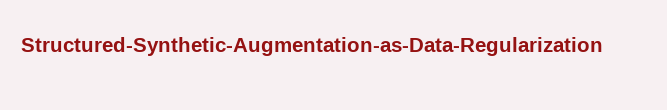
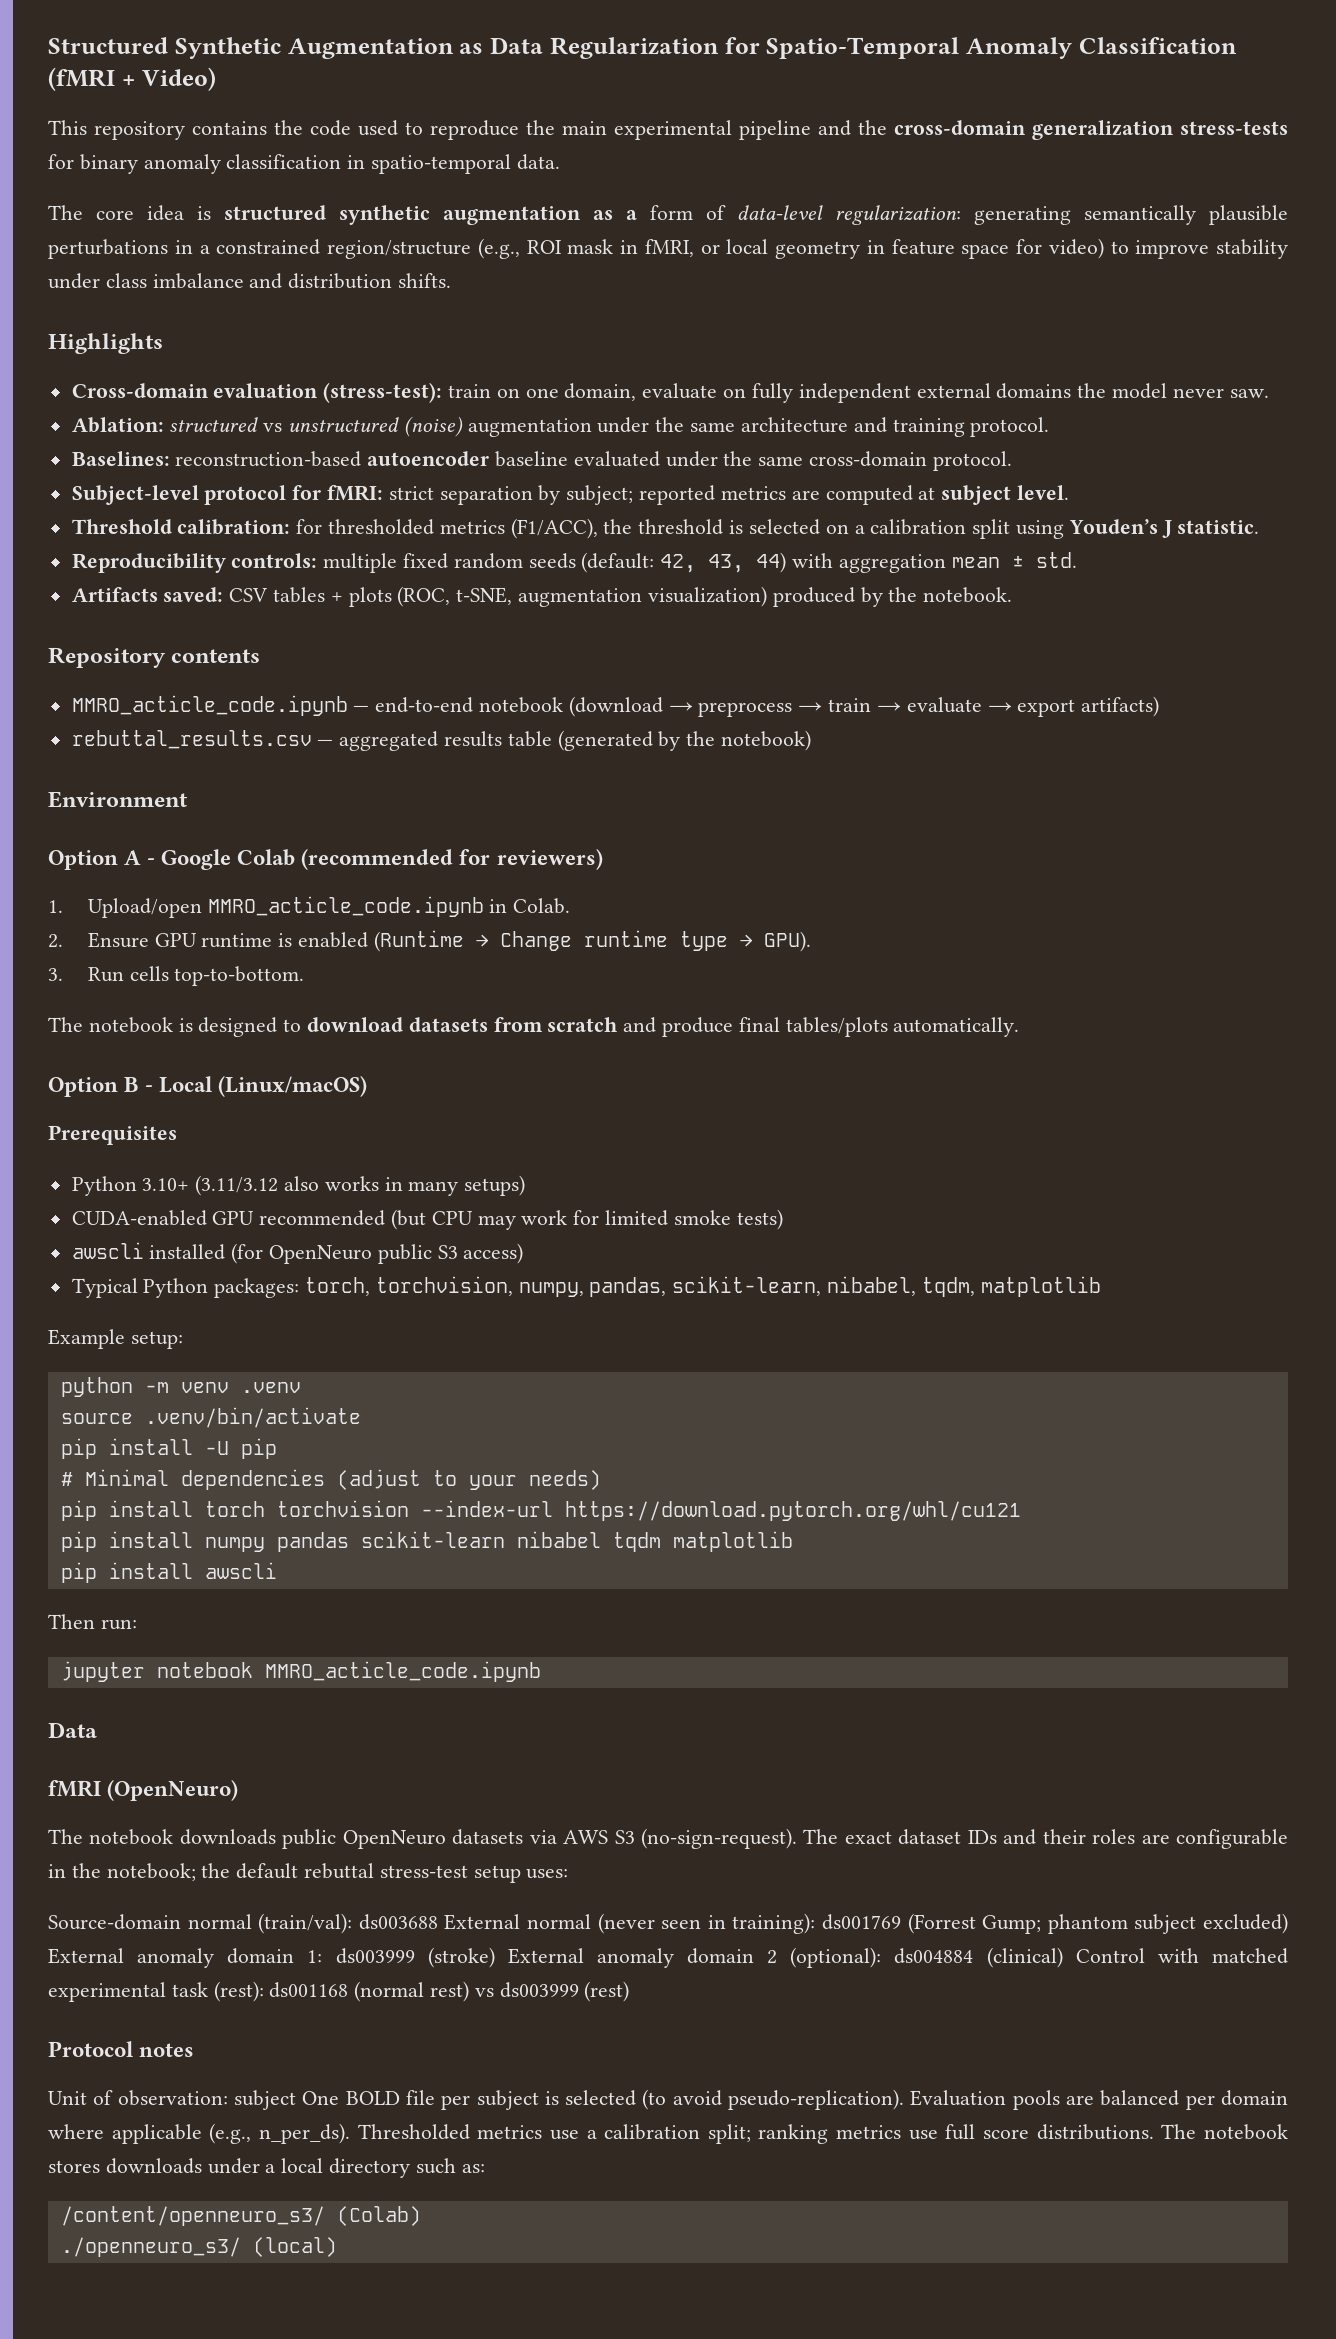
[21,37,603,56] Structured-Synthetic-Augmentation-as-Data-Regularization -> [48,37,1237,59] [48,67,216,91] [48,120,1288,140] [48,154,560,174] [48,205,1288,225] [48,238,1288,259] [48,273,452,289] [48,333,163,354] [71,382,1269,403] [71,416,1050,437] [71,451,1012,471] [71,485,1069,505] [71,518,1260,539] [71,552,1077,573] [71,586,1013,607] [48,647,261,668] [71,695,1160,717] [71,730,812,751] [48,791,188,808] [48,849,603,870] [48,896,571,918] [48,930,811,952] [48,966,305,986] [48,1017,1020,1037] [48,1076,368,1097] [48,1125,177,1145] [71,1175,526,1196] [71,1209,783,1230] [71,1242,524,1264] [71,1276,1101,1298] [48,1329,183,1349] [60,1377,301,1397] [60,1407,361,1428] [60,1438,277,1459] [60,1469,601,1490] [60,1500,1021,1521] [60,1531,793,1552] [60,1562,277,1583] [48,1614,137,1630] [60,1661,541,1682] [48,1722,97,1738] [48,1780,239,1801] [48,1828,1288,1849] [48,1863,569,1883] [48,1913,1288,1934] [48,1947,1289,1968] [48,1981,630,2002] [48,2041,195,2057] [48,2089,1288,2110] [48,2123,1288,2144] [48,2158,485,2178] [60,2206,421,2226] [60,2237,337,2257] Structured Synthetic Augmentation as Data Regularization for Spatio-Temporal Anomaly Classification (fMRI + Video) // This repository contains the code used to reproduce the main experimental pipeline and the cross-domain generalization stress-tests for binary anomaly classification in spatio-temporal data. // The core idea is structured synthetic augmentation as a form of data-level regularization: generating semantically plausible perturbations in a constrained region/structure (e.g., ROI mask in fMRI, or local geometry in feature space for video) to improve stability under class imbalance and distribution shifts. // Highlights // Cross-domain evaluation (stress-test): train on one domain, evaluate on fully independent external domains the model never saw. // Ablation: structured vs unstructured (noise) augmentation under the same architecture and training protocol. // Baselines: reconstruction-based autoencoder baseline evaluated under the same cross-domain protocol. // Subject-level protocol for fMRI: strict separation by subject; reported metrics are computed at subject level. // Threshold calibration: for thresholded metrics (F1/ACC), the threshold is selected on a calibration split using Youden’s J statistic. // Reproducibility controls: multiple fixed random seeds (default: 42, 43, 44) with aggregation mean ± std. // Artifacts saved: CSV tables + plots (ROC, t-SNE, augmentation visualization) produced by the notebook. // Repository contents // MMRO_acticle_code.ipynb — end-to-end notebook (download → preprocess → train → evaluate → export artifacts) // rebuttal_results.csv — aggregated results table (generated by the notebook) // Environment // Option A - Google Colab (recommended for reviewers) // 1. Upload/open MMRO_acticle_code.ipynb in Colab. // 2. Ensure GPU runtime is enabled (Runtime → Change runtime type → GPU). // 3. Run cells top-to-bottom. // The notebook is designed to download datasets from scratch and produce final tables/plots automatically. // Option B - Local (Linux/macOS) // Prerequisites // Python 3.10+ (3.11/3.12 also works in many setups) // CUDA-enabled GPU recommended (but CPU may work for limited smoke tests) // awscli installed (for OpenNeuro public S3 access) // Typical Python packages: torch, torchvision, numpy, pandas, scikit-learn, nibabel, tqdm, matplotlib // Example setup: // python -m venv .venv // source .venv/bin/activate // pip install -U pip // # Minimal dependencies (adjust to your needs) // pip install torch torchvision --index-url https://download.pytorch.org/whl/cu121 // pip install numpy pandas scikit-learn nibabel tqdm matplotlib // pip install awscli // Then run: // jupyter notebook MMRO_acticle_code.ipynb // Data // fMRI (OpenNeuro) // The notebook downloads public OpenNeuro datasets via AWS S3 (no-sign-request). The exact dataset IDs and their roles are configurable in the notebook; the default rebuttal stress-test setup uses: // Source-domain normal (train/val): ds003688 External normal (never seen in training): ds001769 (Forrest Gump; phantom subject excluded) External anomaly domain 1: ds003999 (stroke) External anomaly domain 2 (optional): ds004884 (clinical) Control with matched experimental task (rest): ds001168 (normal rest) vs ds003999 (rest) // Protocol notes // Unit of observation: subject One BOLD file per subject is selected (to avoid pseudo-replication). Evaluation pools are balanced per domain where applicable (e.g., n_per_ds). Thresholded metrics use a calibration split; ranking metrics use full score distributions. The notebook stores downloads under a local directory such as: // /content/openneuro_s3/ (Colab) // ./openneuro_s3/ (local)

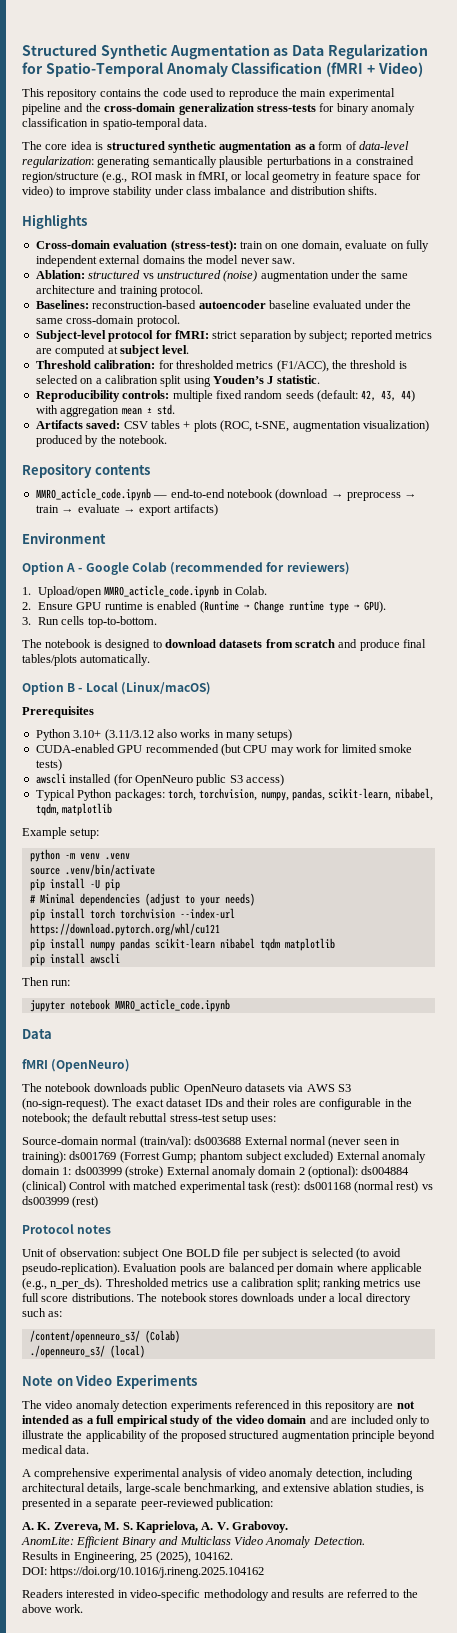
[71,730,812,751] // rebuttal_results.csv — aggregated results table (generated by the notebook) -> (218, 510) none
(337, 2247) none -> [22,1374,197,1389] [22,1400,415,1412] [22,1415,430,1427] [22,1430,436,1442] [22,1445,90,1454] [22,1468,413,1480] [22,1483,424,1495] [22,1498,273,1510] [22,1521,288,1533] [21,1536,365,1548] [22,1551,233,1563] [22,1566,265,1578] [22,1589,418,1601] [22,1604,84,1613] // Note on Video Experiments // The video anomaly detection experiments referenced in this repository are not intended as a full empirical study of the video domain and are included only to illustrate the applicability of the proposed structured augmentation principle beyond medical data. // A comprehensive experimental analysis of video anomaly detection, including architectural details, large-scale benchmarking, and extensive ablation studies, is presented in a separate peer-reviewed publication: // A. K. Zvereva, M. S. Kaprielova, A. V. Grabovoy. // AnomLite: Efficient Binary and Multiclass Video Anomaly Detection. // Results in Engineering, 25 (2025), 104162. // DOI: https://doi.org/10.1016/j.rineng.2025.104162 // Readers interested in video-specific methodology and results are referred to the above work.

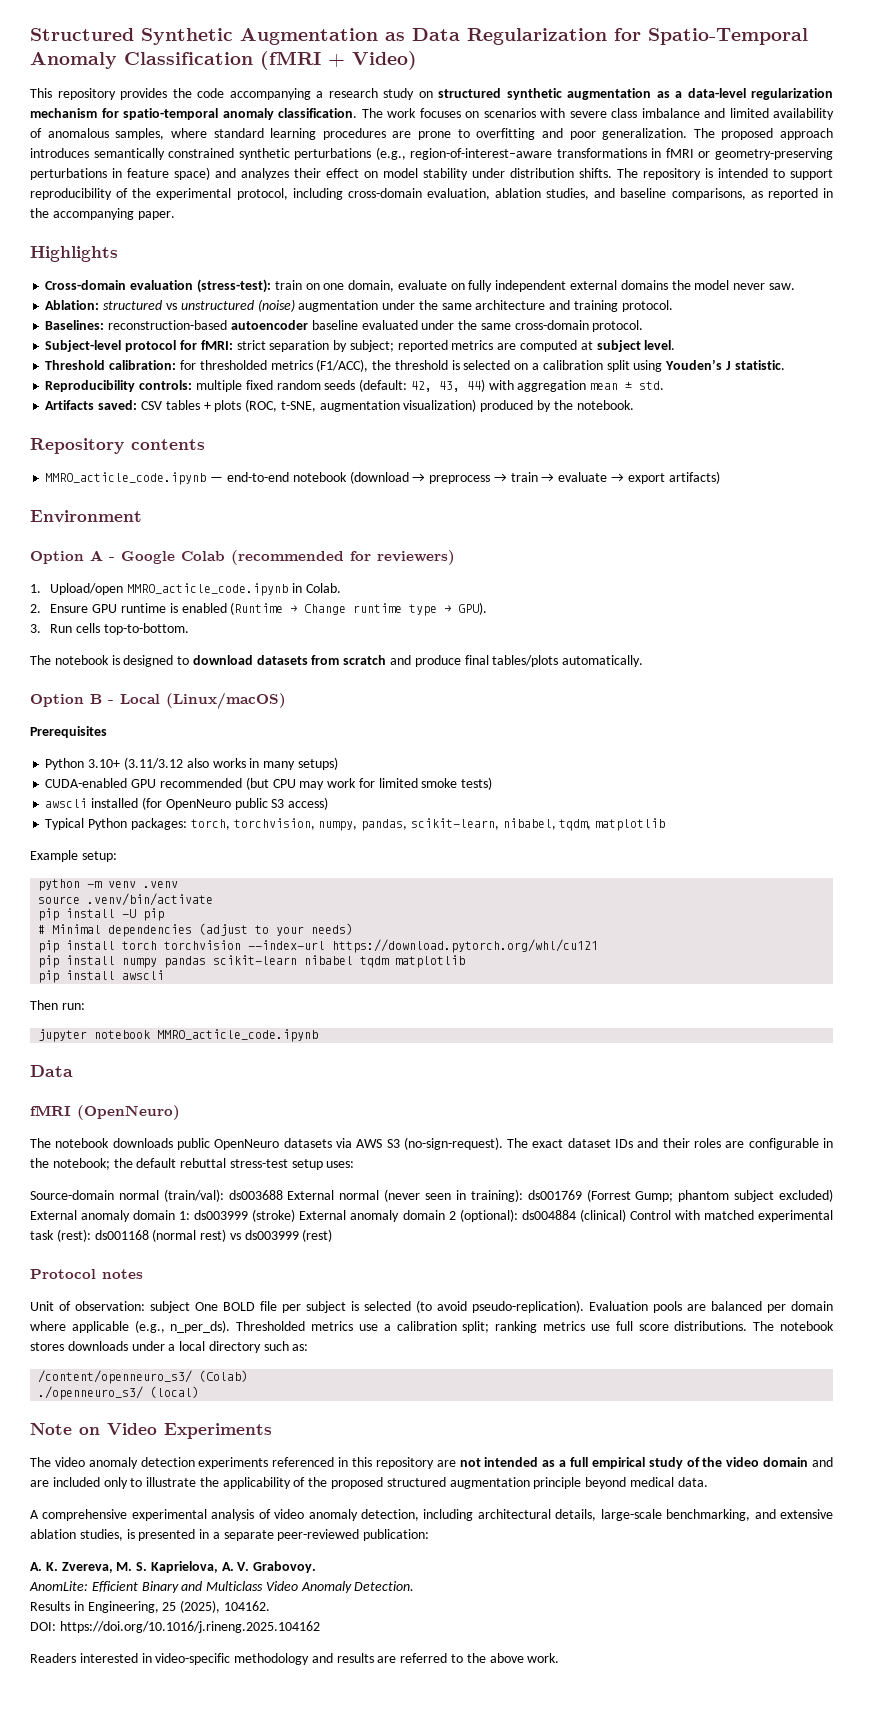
[99,89,141,97] contains -> [120,88,167,100] provides
[189,88,395,100] [22,103,415,115] [22,118,208,130] [22,141,104,150] used to reproduce the main experimental pipeline and the cross-domain generalization stress-tests for binary anomaly classification in spatio-temporal data. // The core idea is -> [229,88,433,100] accompanying a research study on
[318,141,410,150] [22,156,414,168] [22,171,421,183] [22,186,378,198] form of data-level regularization: generating semantically plausible perturbations in a constrained region/structure (e.g., ROI mask in fMRI, or local geometry in feature space for video) to improve stability under class imbalance and distribution shifts. -> [687,88,833,100] [30,108,834,120] [30,128,833,140] [30,147,833,160] [30,167,833,180] [30,188,833,200] [30,208,175,220] data-level regularization mechanism for spatio-temporal anomaly classification. The work focuses on scenarios with severe class imbalance and limited availability of anomalous samples, where standard learning procedures are prone to overfitting and poor generalization. The proposed approach introduces semantically constrained synthetic perturbations (e.g., region-of-interest–aware transformations in fMRI or geometry-preserving perturbations in feature space) and analyzes their effect on model stability under distribution shifts. The repository is intended to support reproducibility of the experimental protocol, including cross-domain evaluation, ablation studies, and baseline comparisons, as reported in the accompanying paper.

